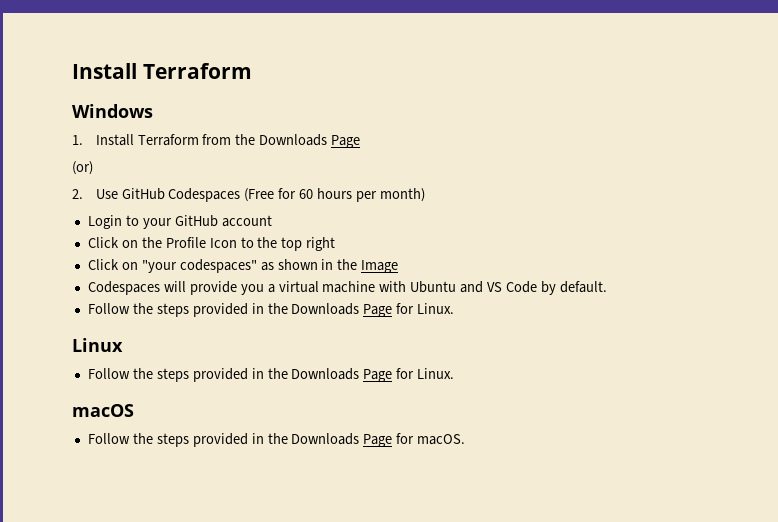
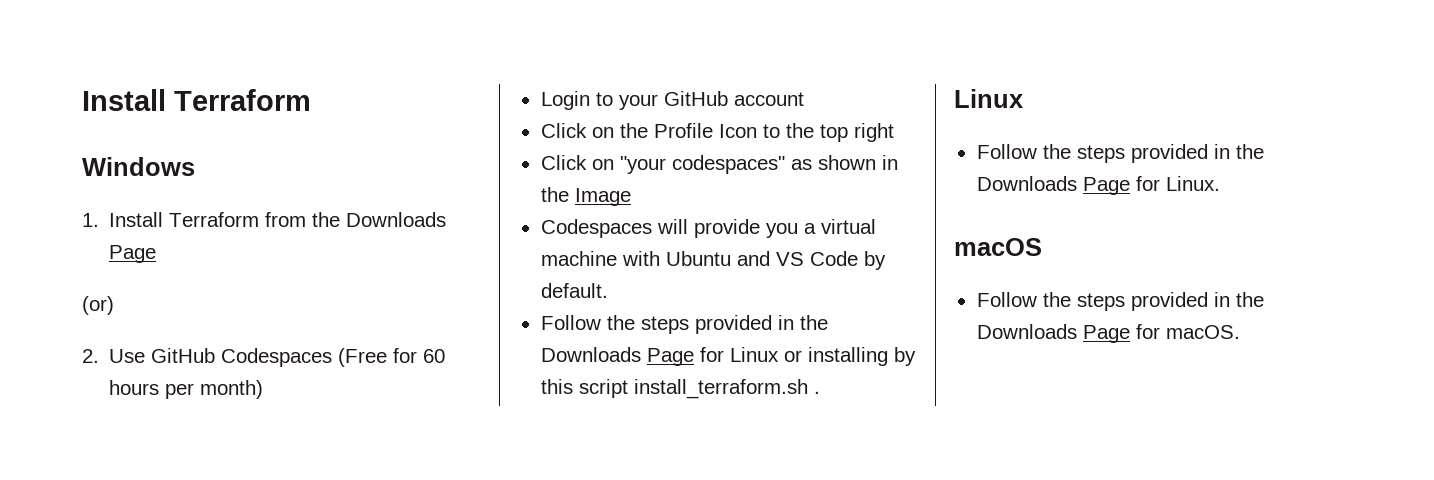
[417,303,455,314] Linux. -> [729,347,916,366] [540,379,820,399] Linux or installing by this script install_terraform.sh .

